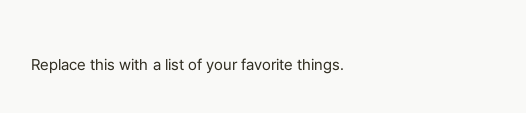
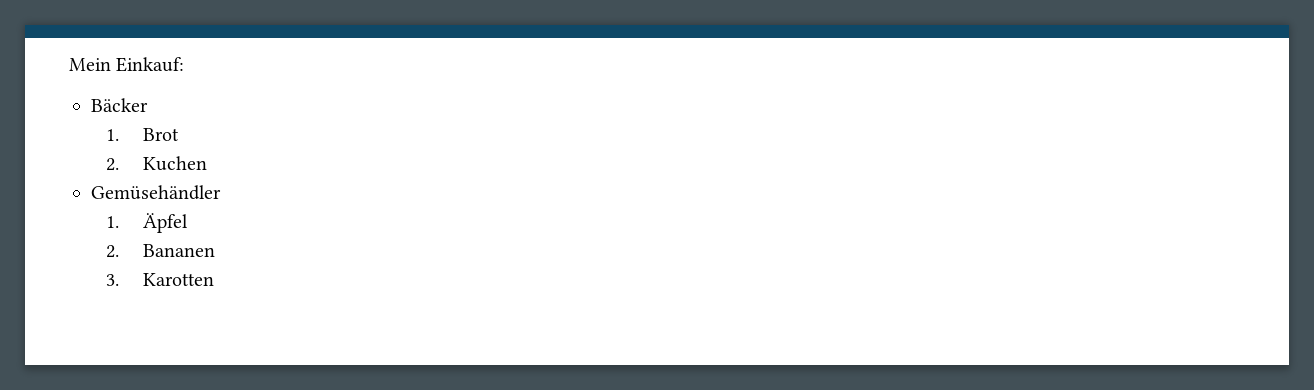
[31,58,345,74] Replace this with a list of your favorite things. -> [69,57,185,72] [91,98,148,112] [105,128,179,141] [105,156,207,171] [91,185,221,200] [105,213,188,233] [105,244,215,258] [105,273,214,286] Mein Einkauf: // Bäcker // 1. Brot // 2. Kuchen // Gemüsehändler // 1. Äpfel // 2. Bananen // 3. Karotten

